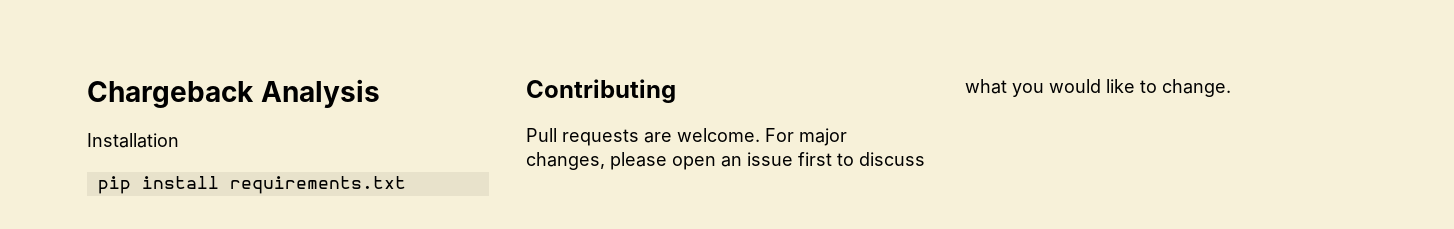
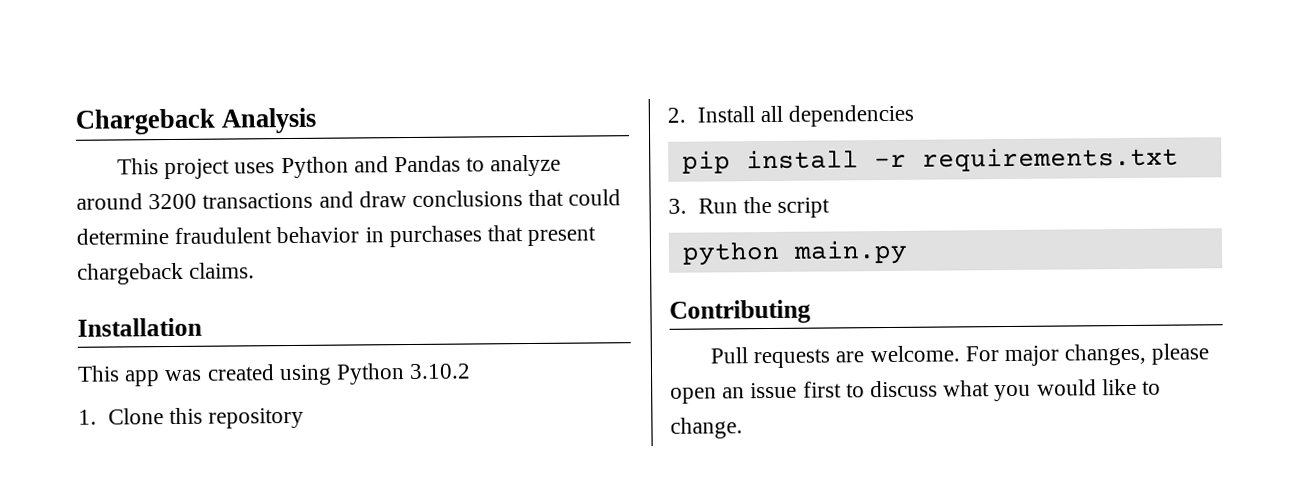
[87,133,179,148] Installation -> [116,154,562,180] [76,189,622,210] [76,225,597,248] [77,262,256,285] [77,317,202,337] [77,363,472,387] [78,407,304,429] [667,104,914,127] This project uses Python and Pandas to analyze around 3200 transactions and draw conclusions that could determine fraudulent behavior in purchases that present chargeback claims. // Installation // This app was created using Python 3.10.2 // 1. Clone this repository // 2. Install all dependencies
(219, 182) none -> [873,154,907,168] -r
(406, 185) none -> [668,196,830,218] [681,239,908,266] // 3. Run the script // python main.py

